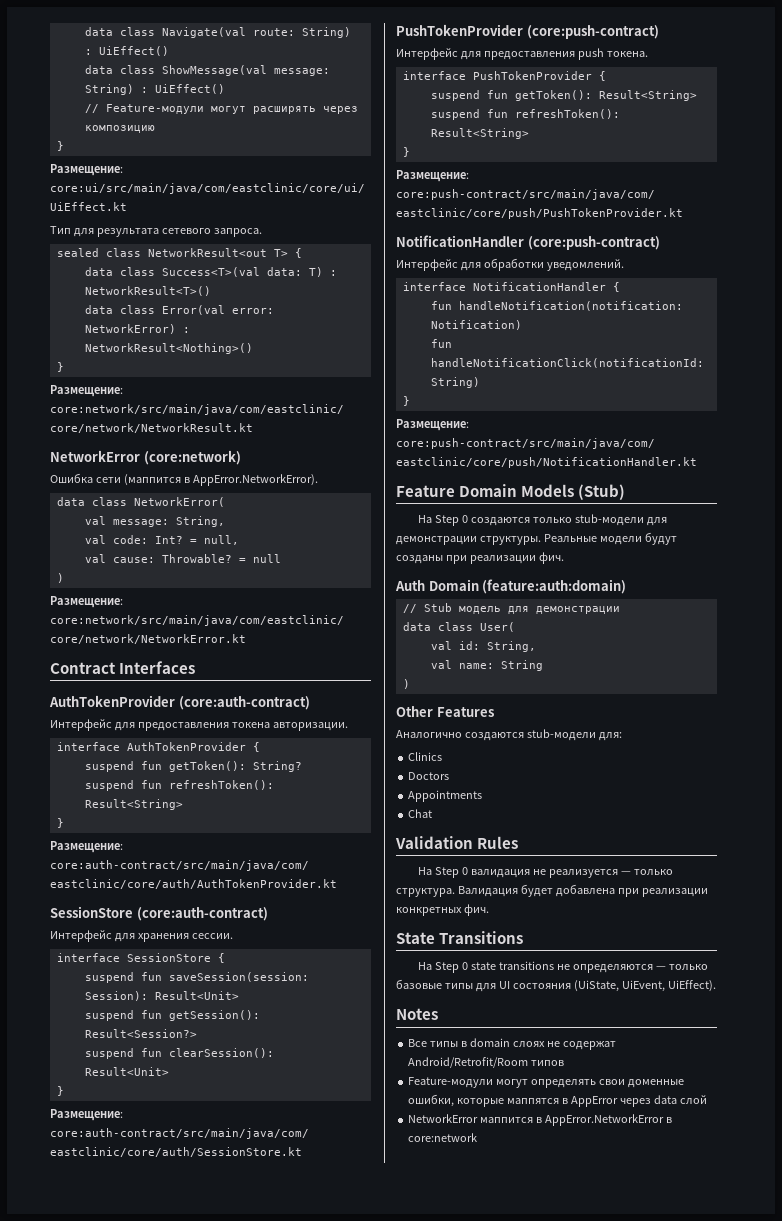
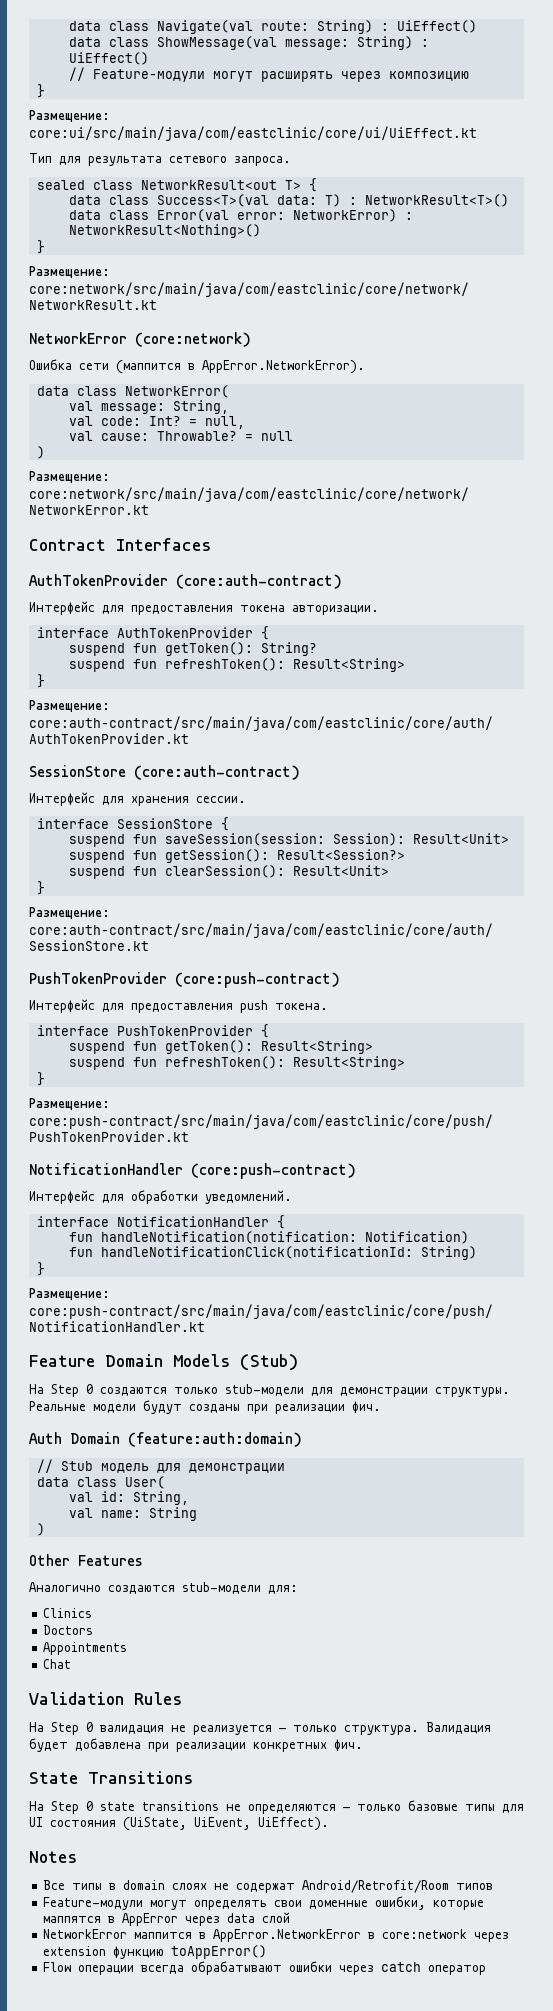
(478, 1137) none -> [474,1932,510,1942] [43,1945,268,1959] [43,1961,487,1975] через extension функцию toAppError() // Flow операции всегда обрабатывают ошибки через catch оператор

